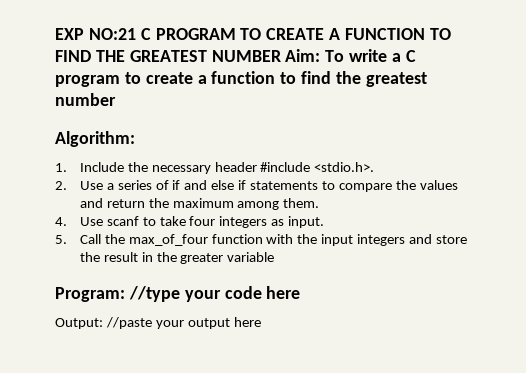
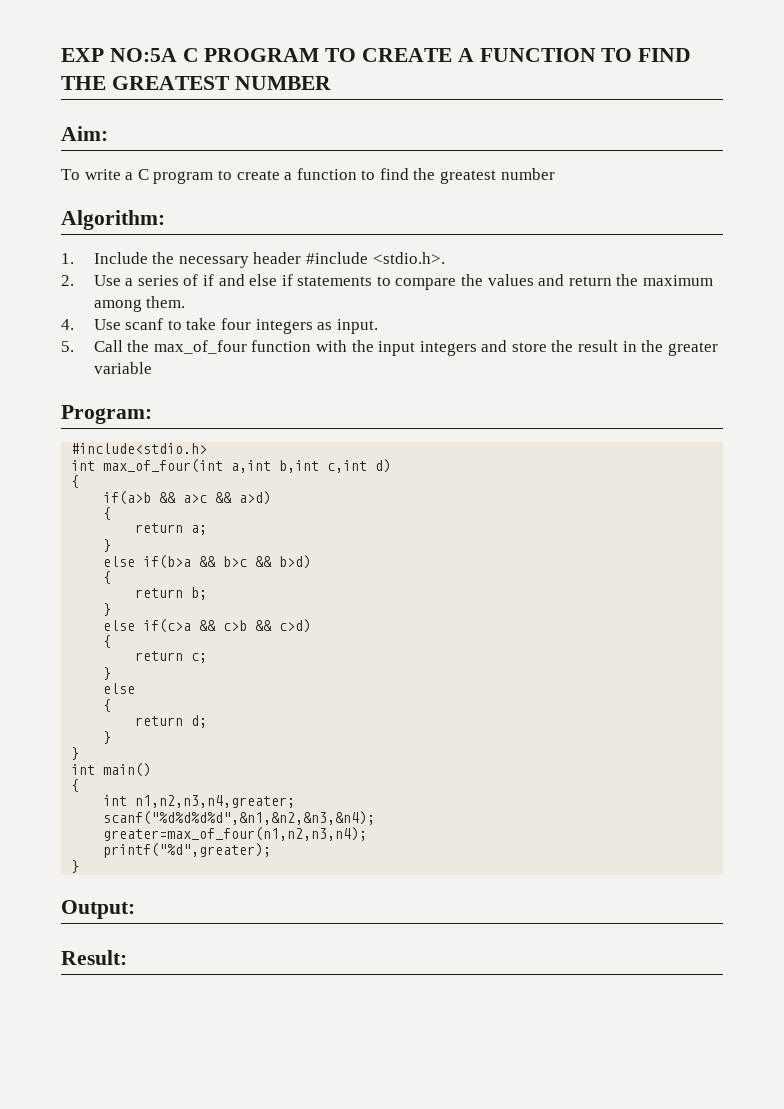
[88,28,136,40] NO:21 -> [109,48,177,62] NO:5A
(281, 56) none -> (331, 83) //
(321, 55) none -> (108, 133) //
[128,286,301,302] [55,317,261,329] //type your code here // Output: //paste your output here -> [71,443,208,454] [71,459,392,473] [71,475,80,488] [103,491,272,505] [103,507,112,520] [135,523,208,535] [103,539,112,552] [103,555,312,569] [103,571,112,584] [135,587,208,600] [103,603,112,616] [103,619,312,633] [103,635,112,648] [135,651,208,663] [103,667,112,680] [103,683,136,694] [103,699,112,712] [135,715,208,728] [103,731,112,744] [71,747,80,760] [71,763,152,777] [71,779,80,792] [103,795,296,808] [103,811,376,825] [103,827,368,841] [103,843,272,858] [71,860,80,873] [61,900,135,919] [61,950,127,965] // #include<stdio.h> // int max_of_four(int a,int b,int c,int d) // { // if(a>b && a>c && a>d) // { // return a; // } // else if(b>a && b>c && b>d) // { // return b; // } // else if(c>a && c>b && c>d) // { // return c; // } // else // { // return d; // } // } // int main() // { // int n1,n2,n3,n4,greater; // scanf("%d%d%d%d",&n1,&n2,&n3,&n4); // greater=max_of_four(n1,n2,n3,n4); // printf("%d",greater); // } // Output: // Result:

